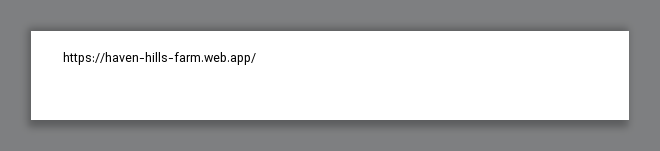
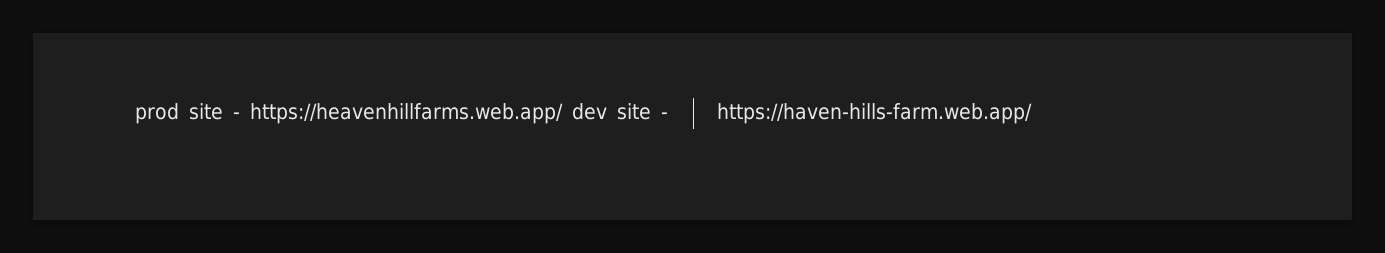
(63, 58) none -> [135,103,668,124] prod site - https://heavenhillfarms.web.app/ dev site -

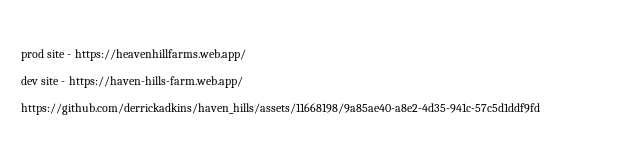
(563, 113) none -> (246, 55) //
(1032, 113) none -> [21,103,540,115] // https://github.com/derrickadkins/haven_hills/assets/11668198/9a85ae40-a8e2-4d35-941c-57c5d1ddf9fd

